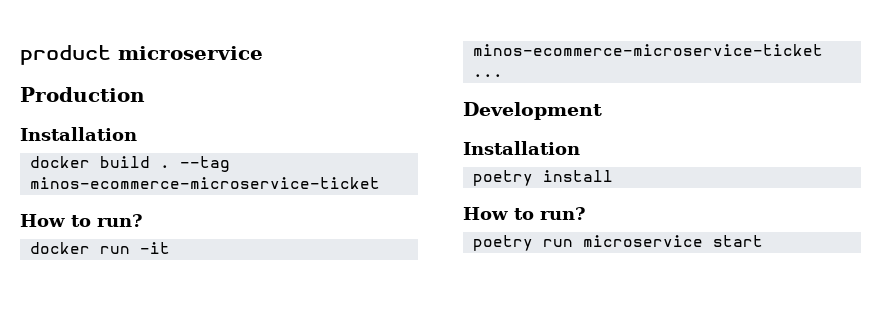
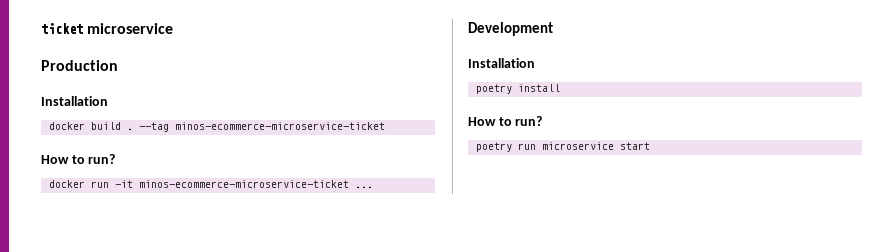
[20,45,111,65] product -> [41,23,83,34] ticket

